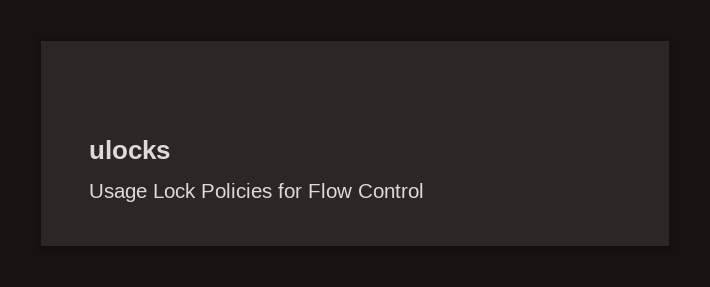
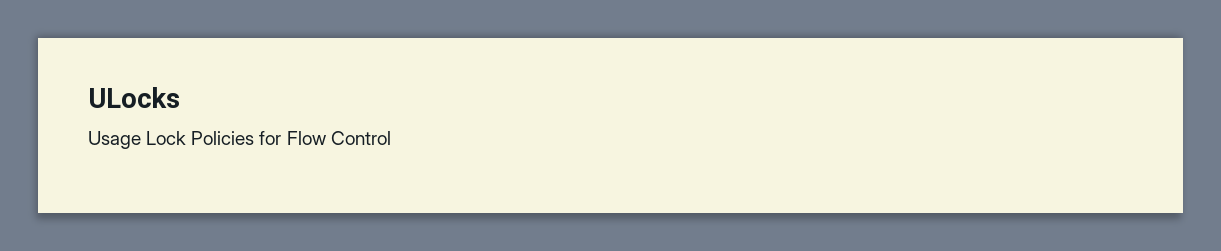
[89,140,170,159] ulocks -> [88,87,180,108] ULocks

